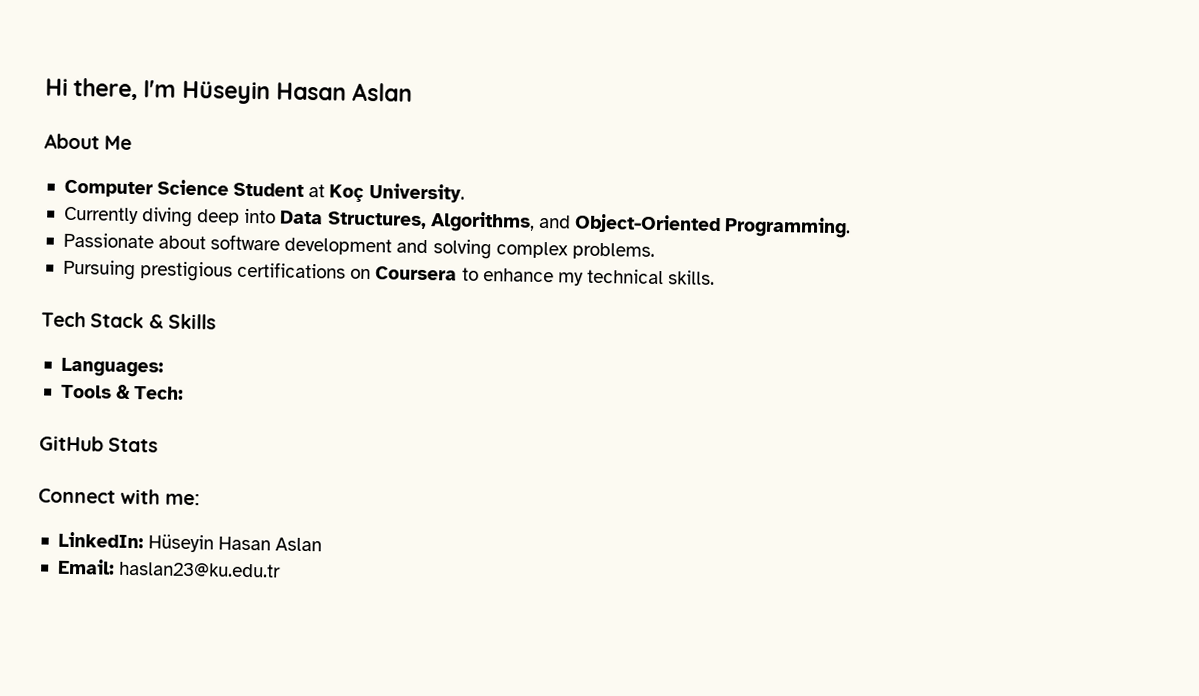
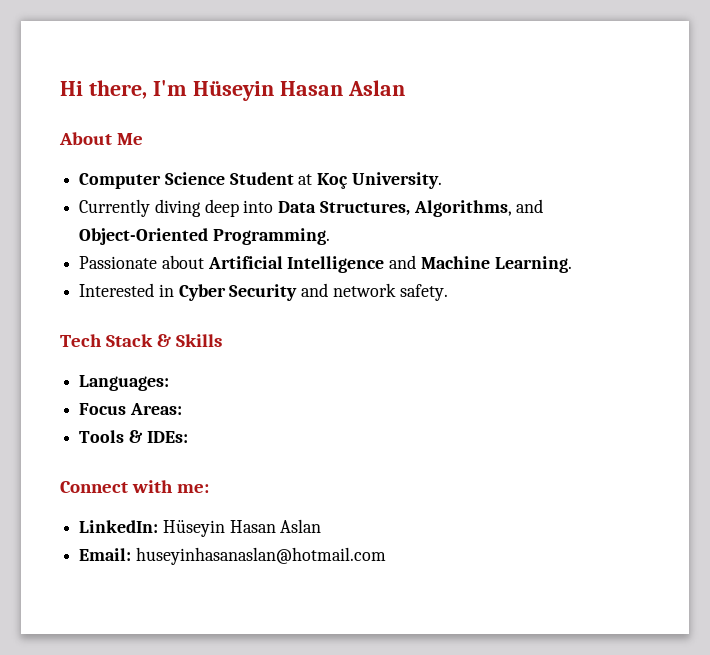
[210,234,655,260] [62,259,716,286] software development and solving complex problems. // Pursuing prestigious certifications on Coursera to enhance my technical skills. -> [207,255,572,273] [79,283,448,301] Artificial Intelligence and Machine Learning. // Interested in Cyber Security and network safety.
(164, 367) none -> [79,403,182,415] // Focus Areas:
[134,386,185,400] [39,435,159,453] Tech: // GitHub Stats -> [146,431,188,443] IDEs:
[119,561,282,578] haslan23@ku.edu.tr -> [135,547,386,565] huseyinhasanaslan@hotmail.com

